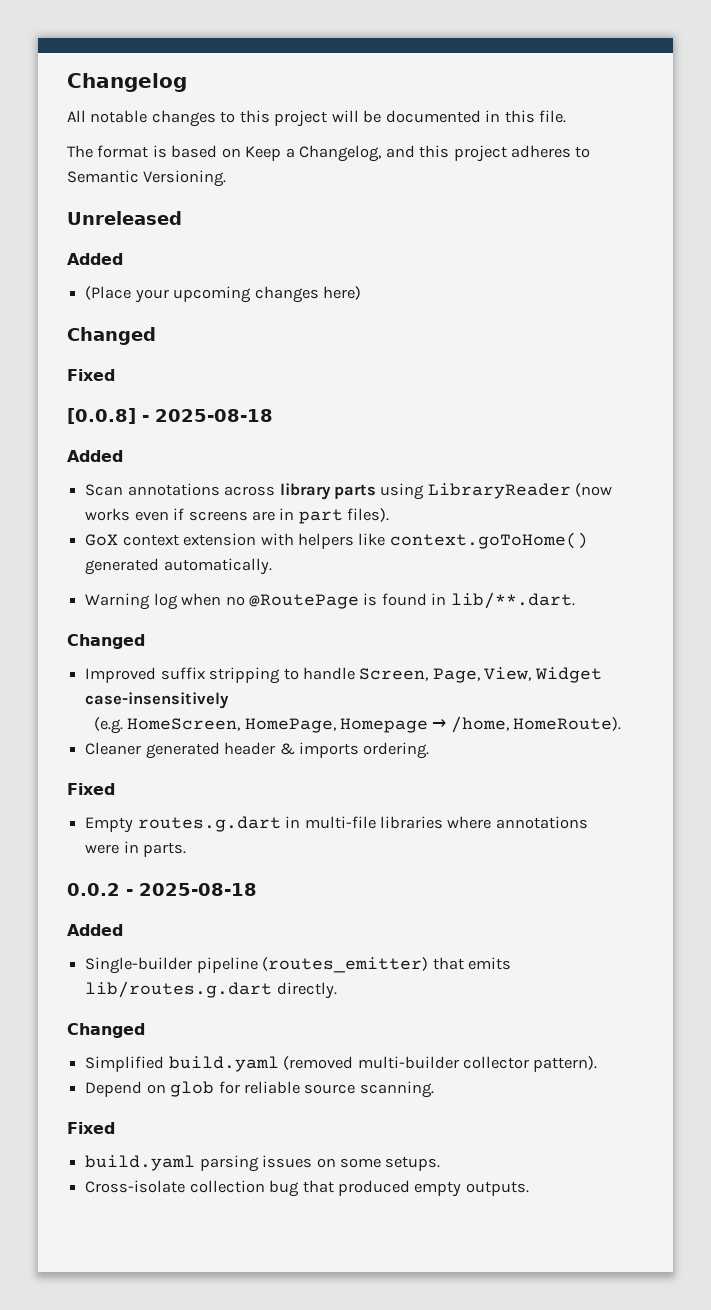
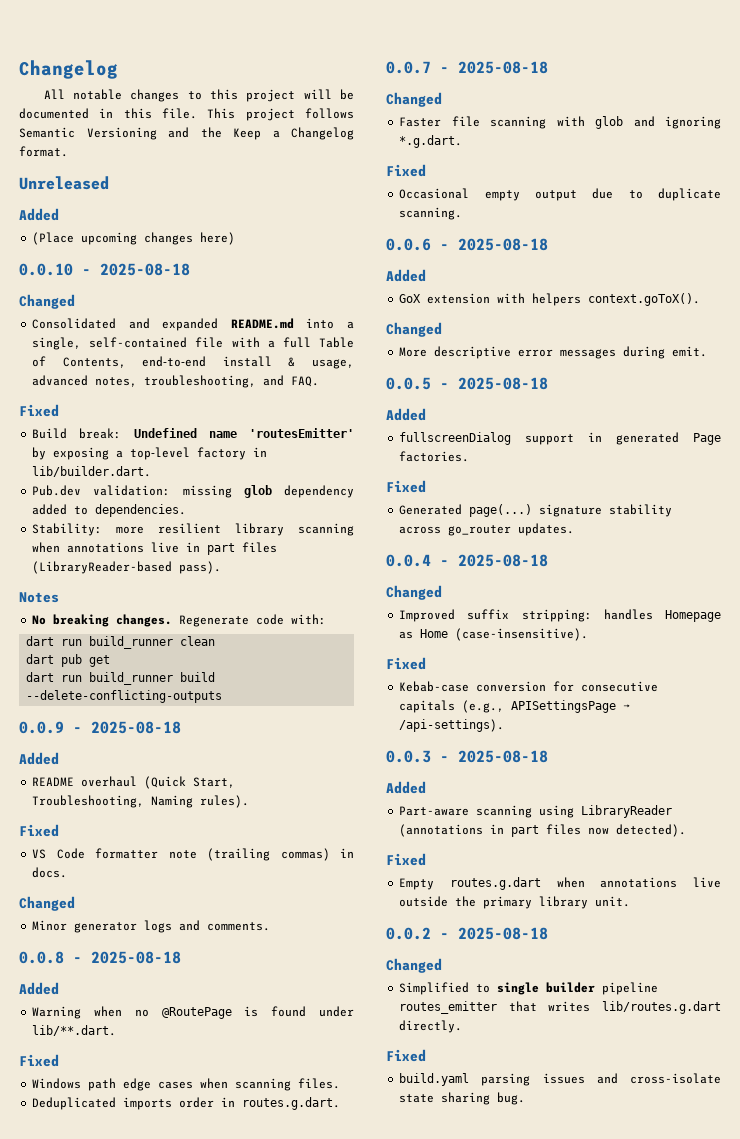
[67,145,591,162] [67,170,227,187] // The format is based on Keep a Changelog, and this project adheres to Semantic Versioning. -> [207,108,354,121] [19,127,354,140] [19,146,68,157] This project follows Semantic Versioning and the Keep a Changelog format.
[134,289,169,303] your -> (75, 238) none
[67,327,156,345] [67,369,115,381] [67,408,273,424] [67,450,123,462] [85,483,613,500] [85,508,390,524] [85,532,588,549] [85,558,272,575] Changed // Fixed // [0.0.8] - 2025-08-18 // Added // Scan annotations across library parts using LibraryReader (now works even if screens are in part files). // GoX context extension with helpers like context.goToHome() generated automatically. -> [19,263,190,276] [19,294,75,309] [32,318,354,331] [32,337,354,350] [32,356,354,369] [32,375,320,388] [19,404,59,417] [32,428,354,439] [32,447,268,460] [32,466,152,477] [32,485,354,498] [32,504,187,517] [32,523,354,536] [32,542,278,555] [32,561,222,574] [19,592,59,603] [32,614,327,627] [26,636,216,649] [26,654,111,667] [26,672,216,685] [26,690,223,703] [19,721,181,734] [19,752,59,765] [32,776,236,789] [32,795,250,808] [19,824,59,837] [32,848,354,861] [32,867,68,878] [19,896,75,911] [32,920,271,933] [19,951,181,964] [19,982,59,995] 0.0.10 - 2025-08-18 // Changed // Consolidated and expanded README.md into a single, self-contained file with a full Table of Contents, end‑to‑end install & usage, advanced notes, troubleshooting, and FAQ. // Fixed // Build break: Undefined name 'routesEmitter' by exposing a top‑level factory in lib/builder.dart. // Pub.dev validation: missing glob dependency added to dependencies. // Stability: more resilient library scanning when annotations live in part files (LibraryReader-based pass). // Notes // No breaking changes. Regenerate code with: // dart run build_runner clean // dart pub get // dart run build_runner build --delete-conflicting-outputs // 0.0.9 - 2025-08-18 // Added // README overhaul (Quick Start, Troubleshooting, Naming rules). // Fixed // VS Code formatter note (trailing commas) in docs. // Changed // Minor generator logs and comments. // 0.0.8 - 2025-08-18 // Added
[153,593,178,610] log -> (82, 1012) none
[431,592,575,609] [67,634,145,649] [85,667,602,684] [85,692,230,709] [93,716,622,734] [85,742,430,759] [67,783,115,795] [85,816,588,833] [85,841,187,857] [67,883,257,896] [67,924,123,936] [85,957,511,974] [85,981,337,999] [67,1023,145,1038] [85,1056,598,1072] [85,1081,434,1098] [67,1122,115,1134] [85,1155,441,1172] [85,1180,529,1197] in lib/**.dart. // Changed // Improved suffix stripping to handle Screen, Page, View, Widget case-insensitively // (e.g. HomeScreen, HomePage, Homepage → /home, HomeRoute). // Cleaner generated header & imports ordering. // Fixed // Empty routes.g.dart in multi-file libraries where annotations were in parts. // 0.0.2 - 2025-08-18 // Added // Single-builder pipeline (routes_emitter) that emits lib/routes.g.dart directly. // Changed // Simplified build.yaml (removed multi-builder collector pattern). // Depend on glob for reliable source scanning. // Fixed // build.yaml parsing issues on some setups. // Cross-isolate collection bug that produced empty outputs. -> [319,1006,355,1017] [32,1025,117,1036] [19,1054,59,1067] [32,1078,341,1091] [32,1097,341,1110] [386,61,548,74] [386,92,442,107] [399,116,721,129] [399,135,463,148] [386,164,426,177] [399,188,721,201] [399,207,463,220] [386,238,548,251] [386,269,426,282] [399,293,701,306] [386,322,442,337] [399,346,708,359] [386,377,548,390] [386,408,426,421] [399,432,721,445] [399,451,470,462] [386,480,426,493] [399,504,673,517] [399,523,575,536] [386,554,548,567] [386,585,442,600] [399,609,721,622] [399,628,589,641] [386,657,426,670] [399,681,659,692] [399,700,631,713] [399,719,505,732] [386,750,548,763] [386,781,426,794] [399,805,673,818] [399,824,687,837] [386,853,426,866] [399,877,721,890] [399,896,631,909] [386,927,548,940] [386,958,442,973] [399,982,659,995] [399,1001,721,1014] [399,1020,463,1033] [386,1049,426,1062] [399,1073,721,1086] [399,1092,526,1105] under lib/**.dart. // Fixed // Windows path edge cases when scanning files. // Deduplicated imports order in routes.g.dart. // 0.0.7 - 2025-08-18 // Changed // Faster file scanning with glob and ignoring *.g.dart. // Fixed // Occasional empty output due to duplicate scanning. // 0.0.6 - 2025-08-18 // Added // GoX extension with helpers context.goToX(). // Changed // More descriptive error messages during emit. // 0.0.5 - 2025-08-18 // Added // fullscreenDialog support in generated Page factories. // Fixed // Generated page(...) signature stability across go_router updates. // 0.0.4 - 2025-08-18 // Changed // Improved suffix stripping: handles Homepage as Home (case-insensitive). // Fixed // Kebab-case conversion for consecutive capitals (e.g., APISettingsPage → /api-settings). // 0.0.3 - 2025-08-18 // Added // Part-aware scanning using LibraryReader (annotations in part files now detected). // Fixed // Empty routes.g.dart when annotations live outside the primary library unit. // 0.0.2 - 2025-08-18 // Changed // Simplified to single builder pipeline routes_emitter that writes lib/routes.g.dart directly. // Fixed // build.yaml parsing issues and cross-isolate state sharing bug.

